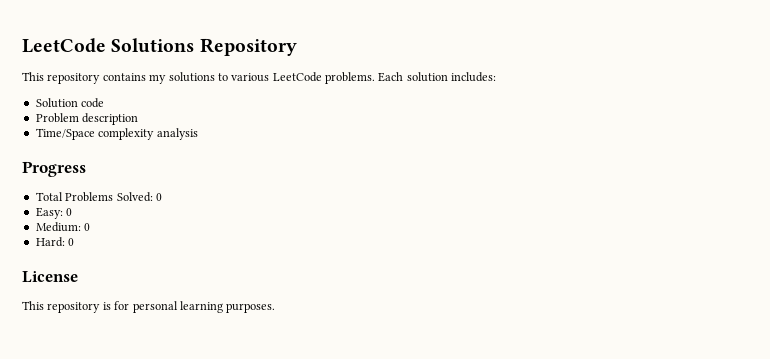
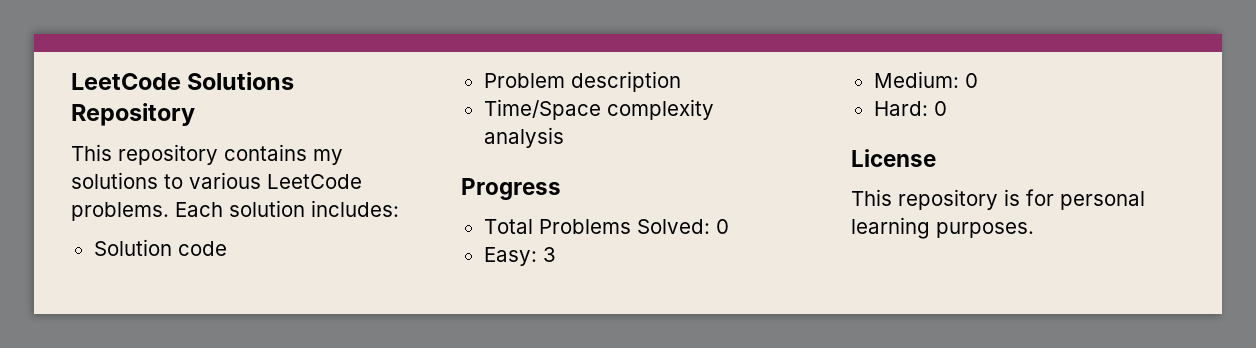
[66,208,73,216] 0 -> [542,247,556,262] 3

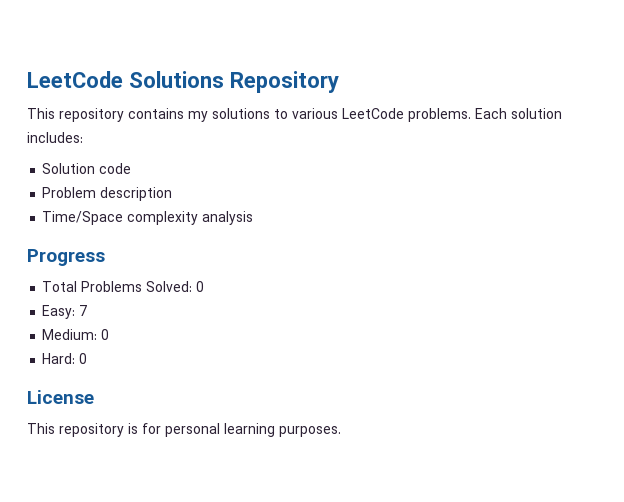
[542,247,556,262] 3 -> [79,305,88,316] 7

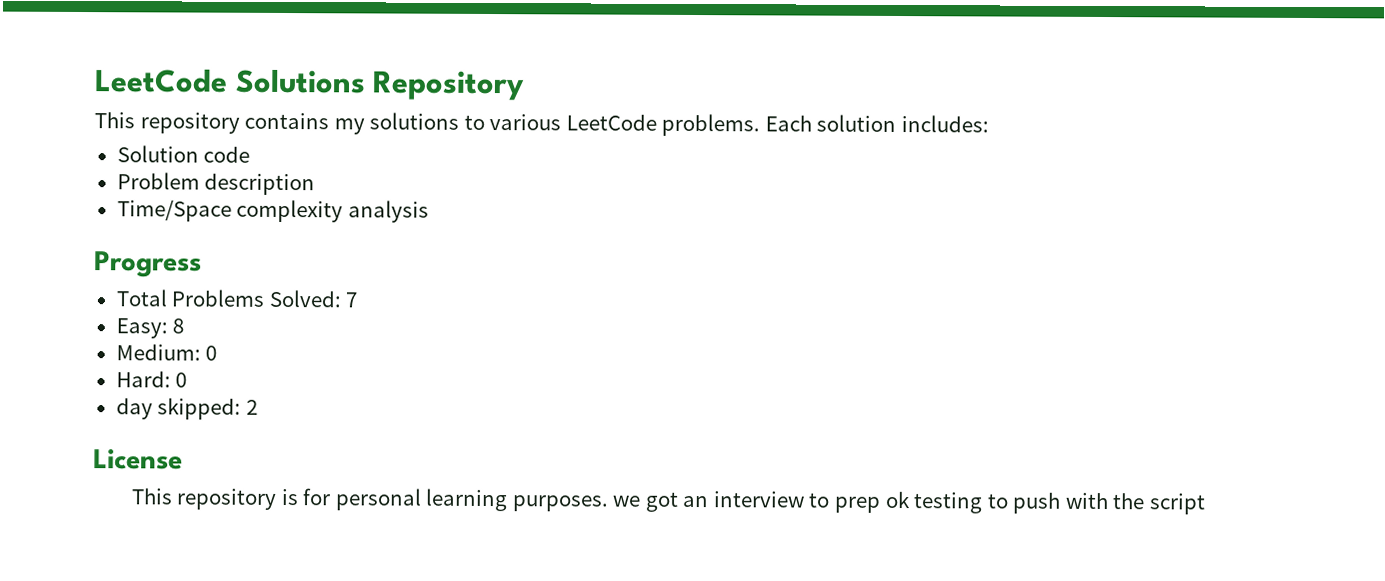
[196,281,205,292] 0 -> [345,292,358,308] 7
[79,305,88,316] 7 -> [172,318,185,334] 8
(88, 358) none -> [115,397,258,420] // day skipped: 2
(341, 431) none -> [612,490,1206,515] we got an interview to prep ok testing to push with the script

